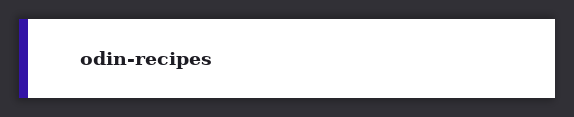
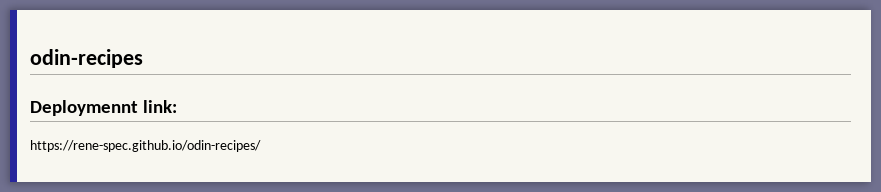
(212, 60) none -> [30,100,178,116] [30,140,261,152] // Deploymennt link: // https://rene-spec.github.io/odin-recipes/

